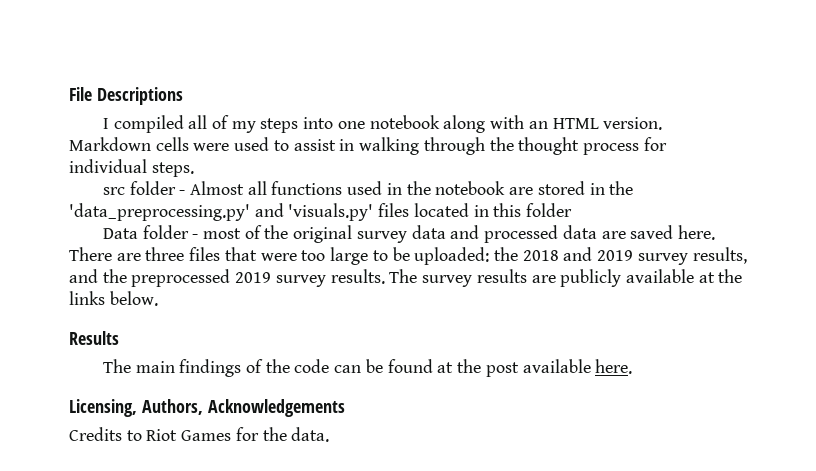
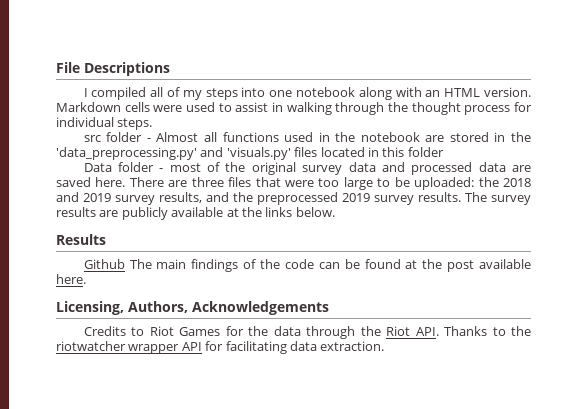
(119, 338) none -> [83,259,125,269] Github
[291,427,330,442] data. -> [273,326,532,339] [56,341,385,354] data through the Riot API. Thanks to the riotwatcher wrapper API for facilitating data extraction.

